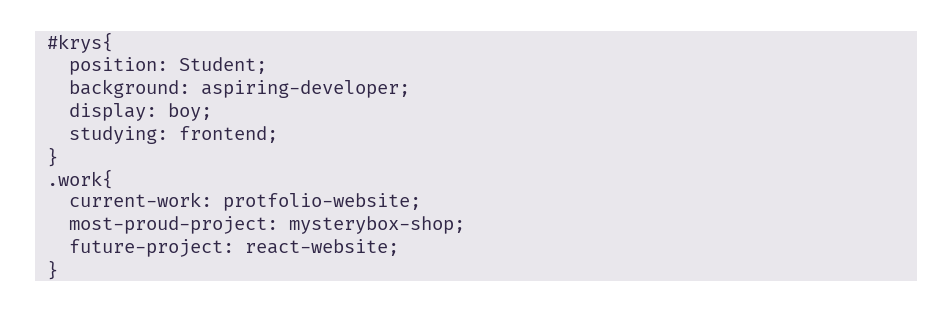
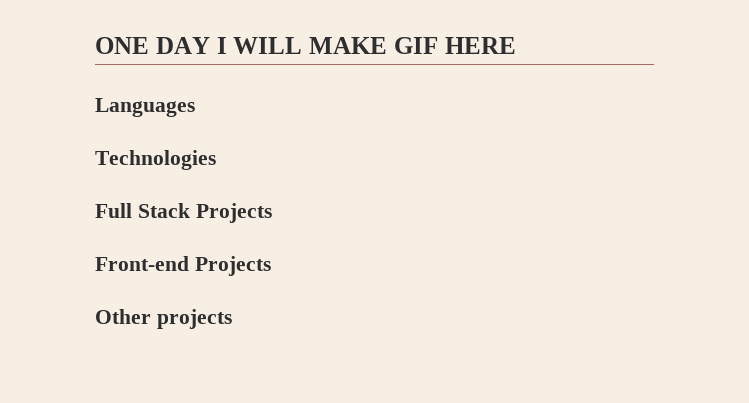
[47,32,113,53] [69,57,267,75] [69,79,410,98] [69,103,212,121] [69,126,278,144] [47,147,58,167] [47,169,113,189] [69,192,421,211] [69,216,465,234] [69,239,399,257] [47,260,58,280] #krys{ // position: Student; // background: aspiring-developer; // display: boy; // studying: frontend; // } // .work{ // current-work: protfolio-website; // most-proud-project: mysterybox-shop; // future-project: react-website; // } -> [95,37,516,54] [95,98,195,117] [95,150,216,170] [95,203,272,223] [95,256,271,276] [95,309,232,329] ONE DAY I WILL MAKE GIF HERE // Languages // Technologies // Full Stack Projects // Front-end Projects // Other projects

